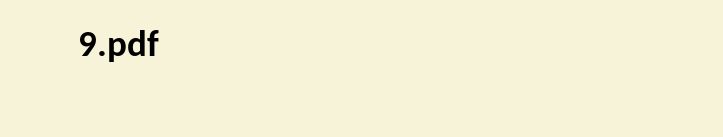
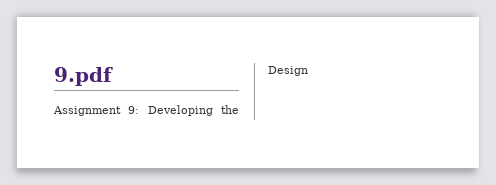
(159, 46) none -> [53,105,239,116] [268,66,308,76] // Assignment 9: Developing the Design

